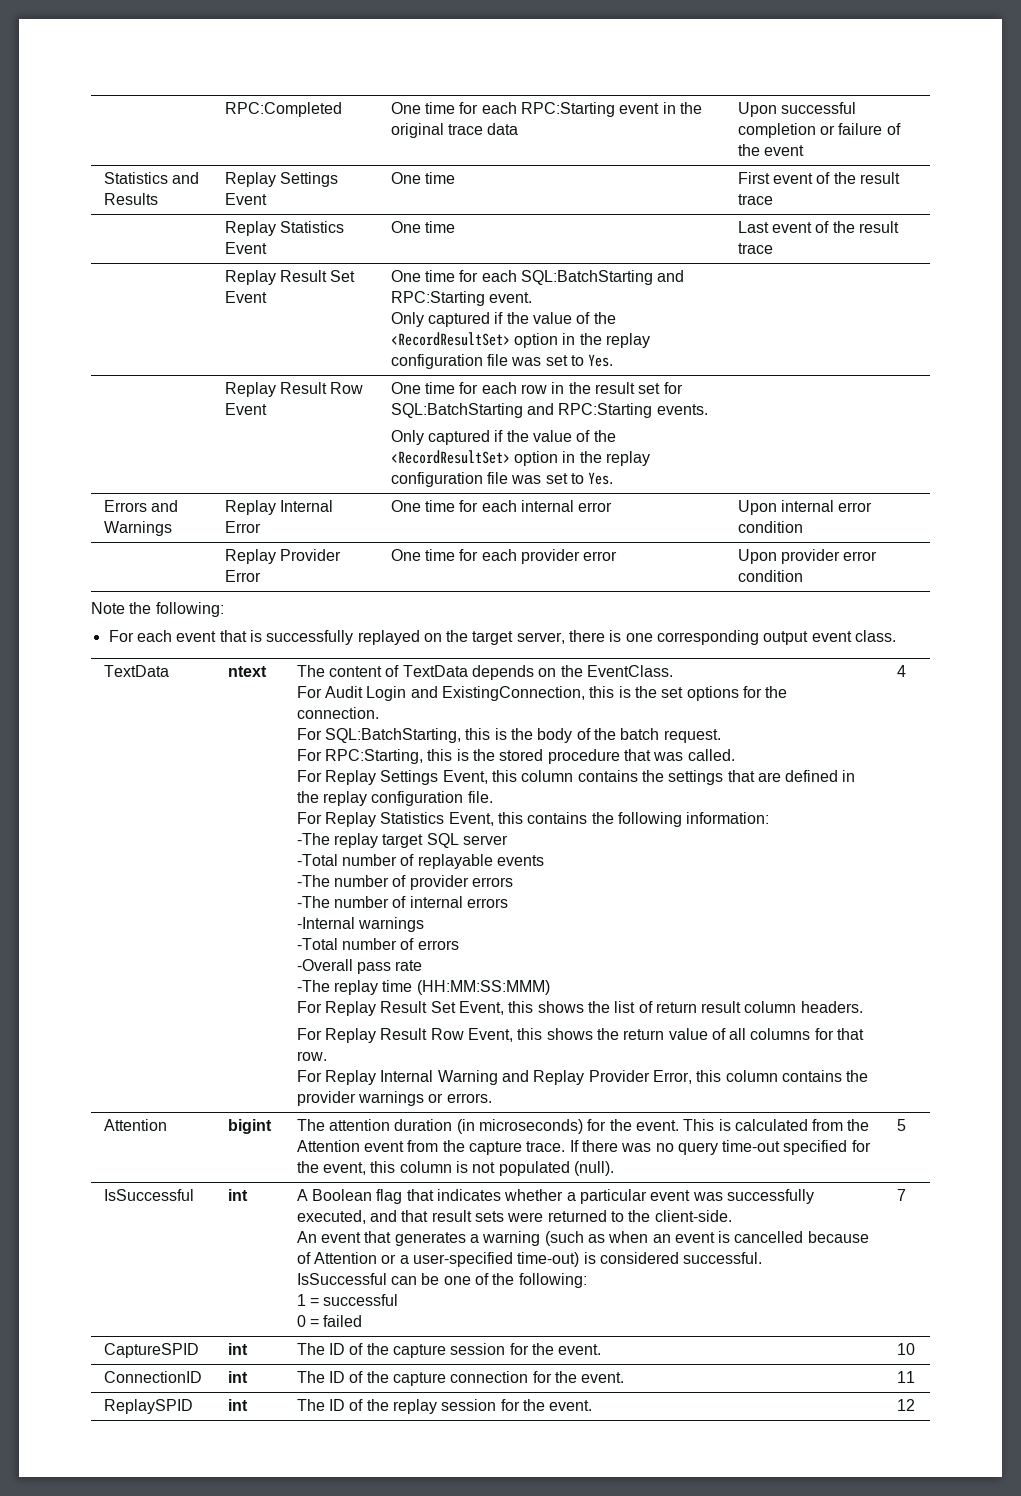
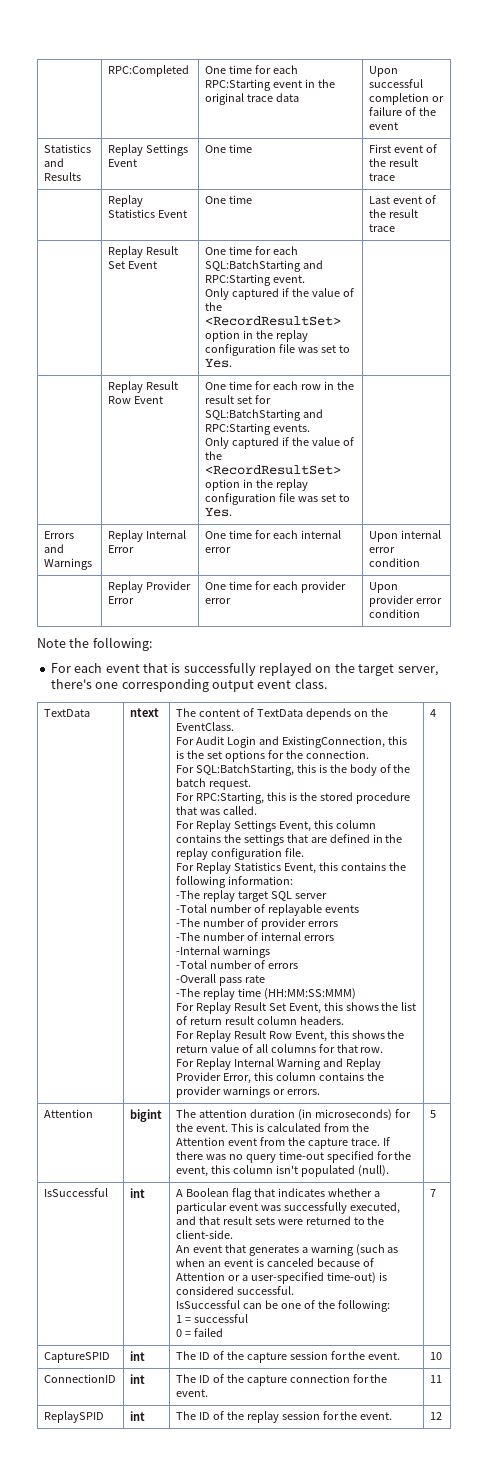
[569,630,622,642] there is -> [50,679,92,689] there's
[455,1161,496,1173] is not -> [275,1165,298,1174] isn't
[734,1231,804,1243] cancelled -> [266,1258,314,1267] canceled

